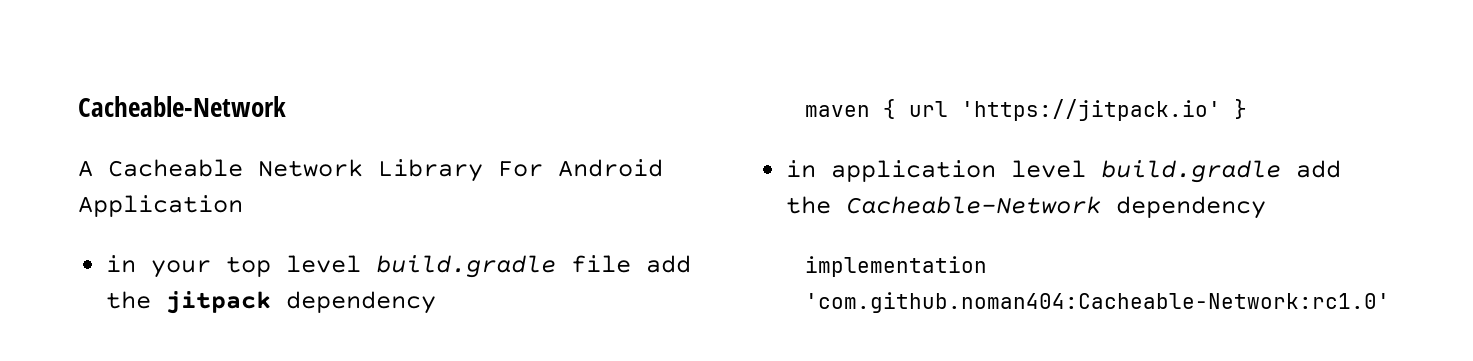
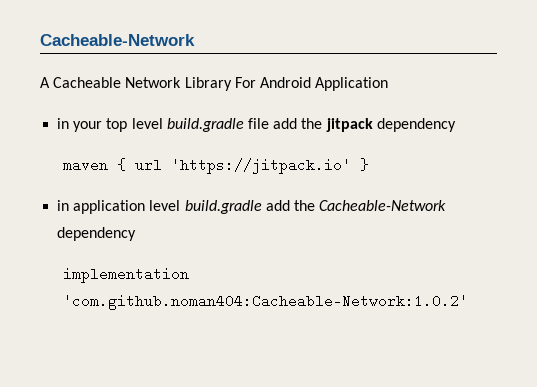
[805,292,1391,313] 'com.github.noman404:Cacheable-Network:rc1.0' -> [63,294,469,310] 'com.github.noman404:Cacheable-Network:1.0.2'

